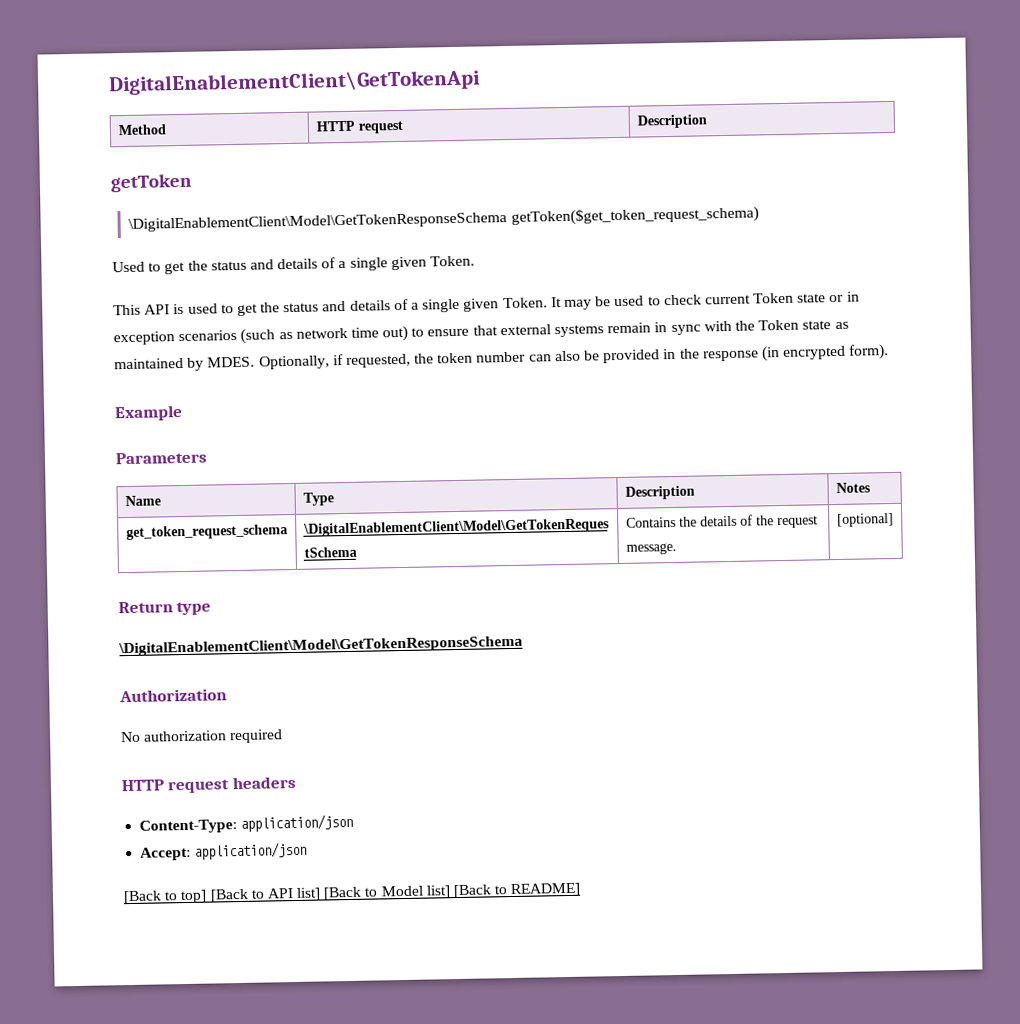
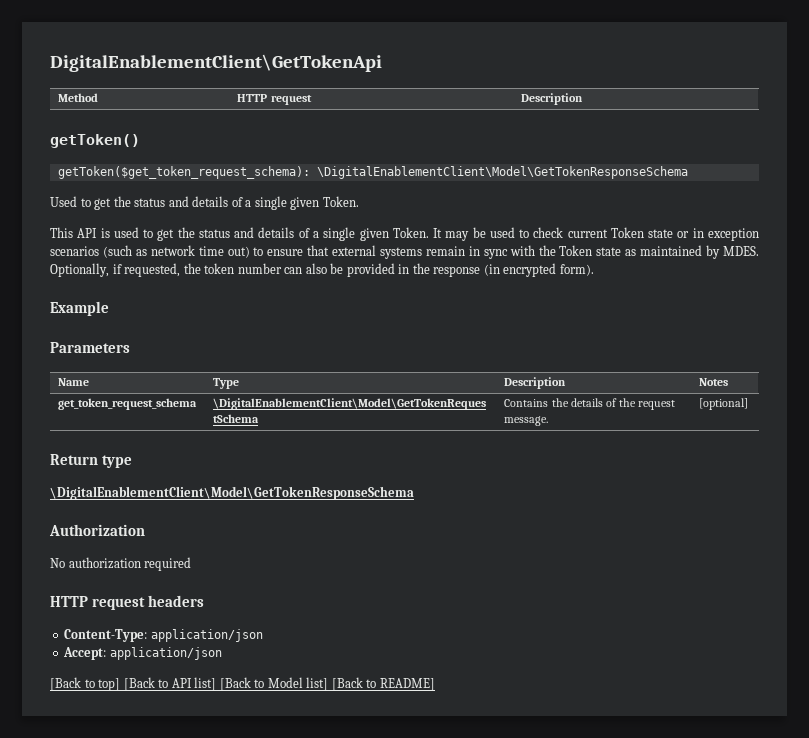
[110,173,193,193] [128,206,759,232] getToken // \DigitalEnablementClient\Model\GetTokenResponseSchema getToken($get_token_request_schema) -> [50,134,140,148] [57,166,688,179] getToken() // getToken($get_token_request_schema): \DigitalEnablementClient\Model\GetTokenResponseSchema

